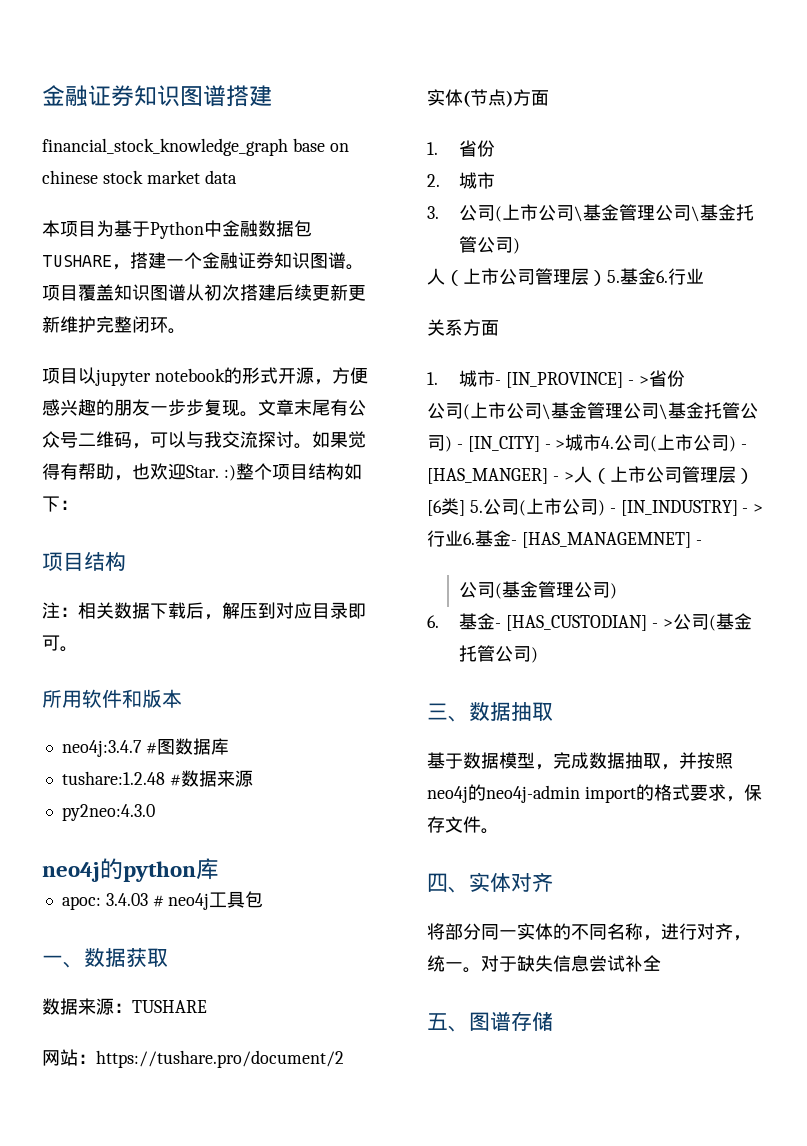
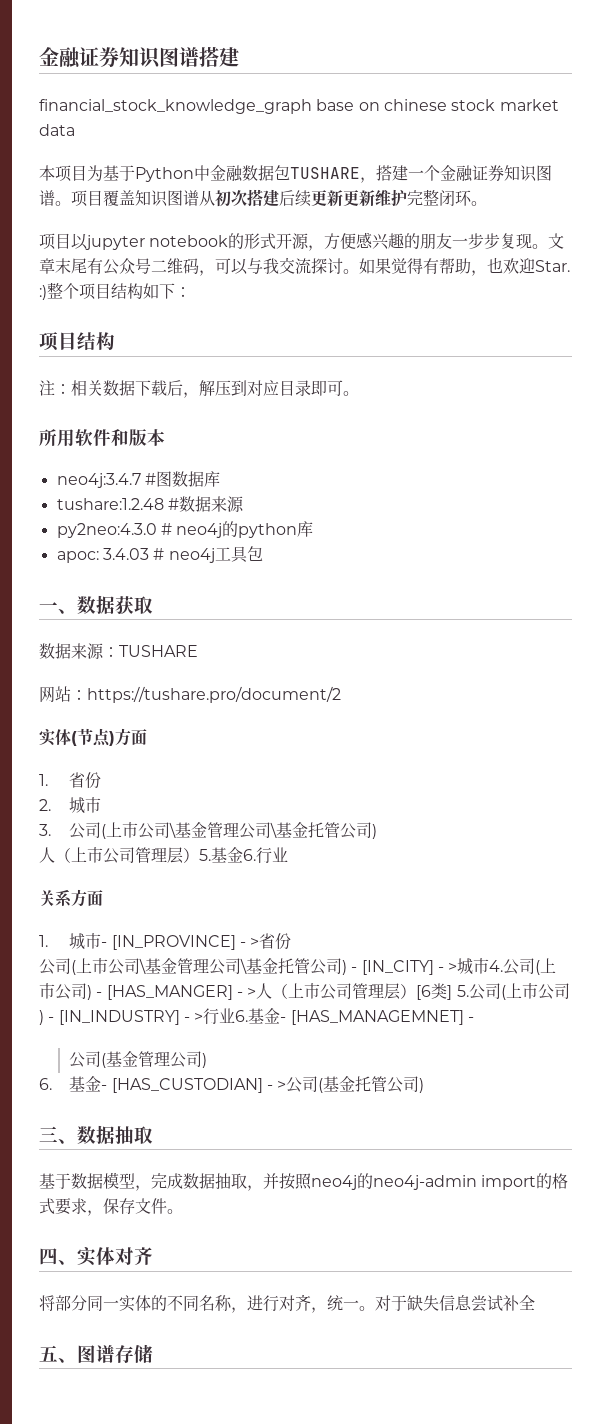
(155, 812) // -> [160,523,172,535] #

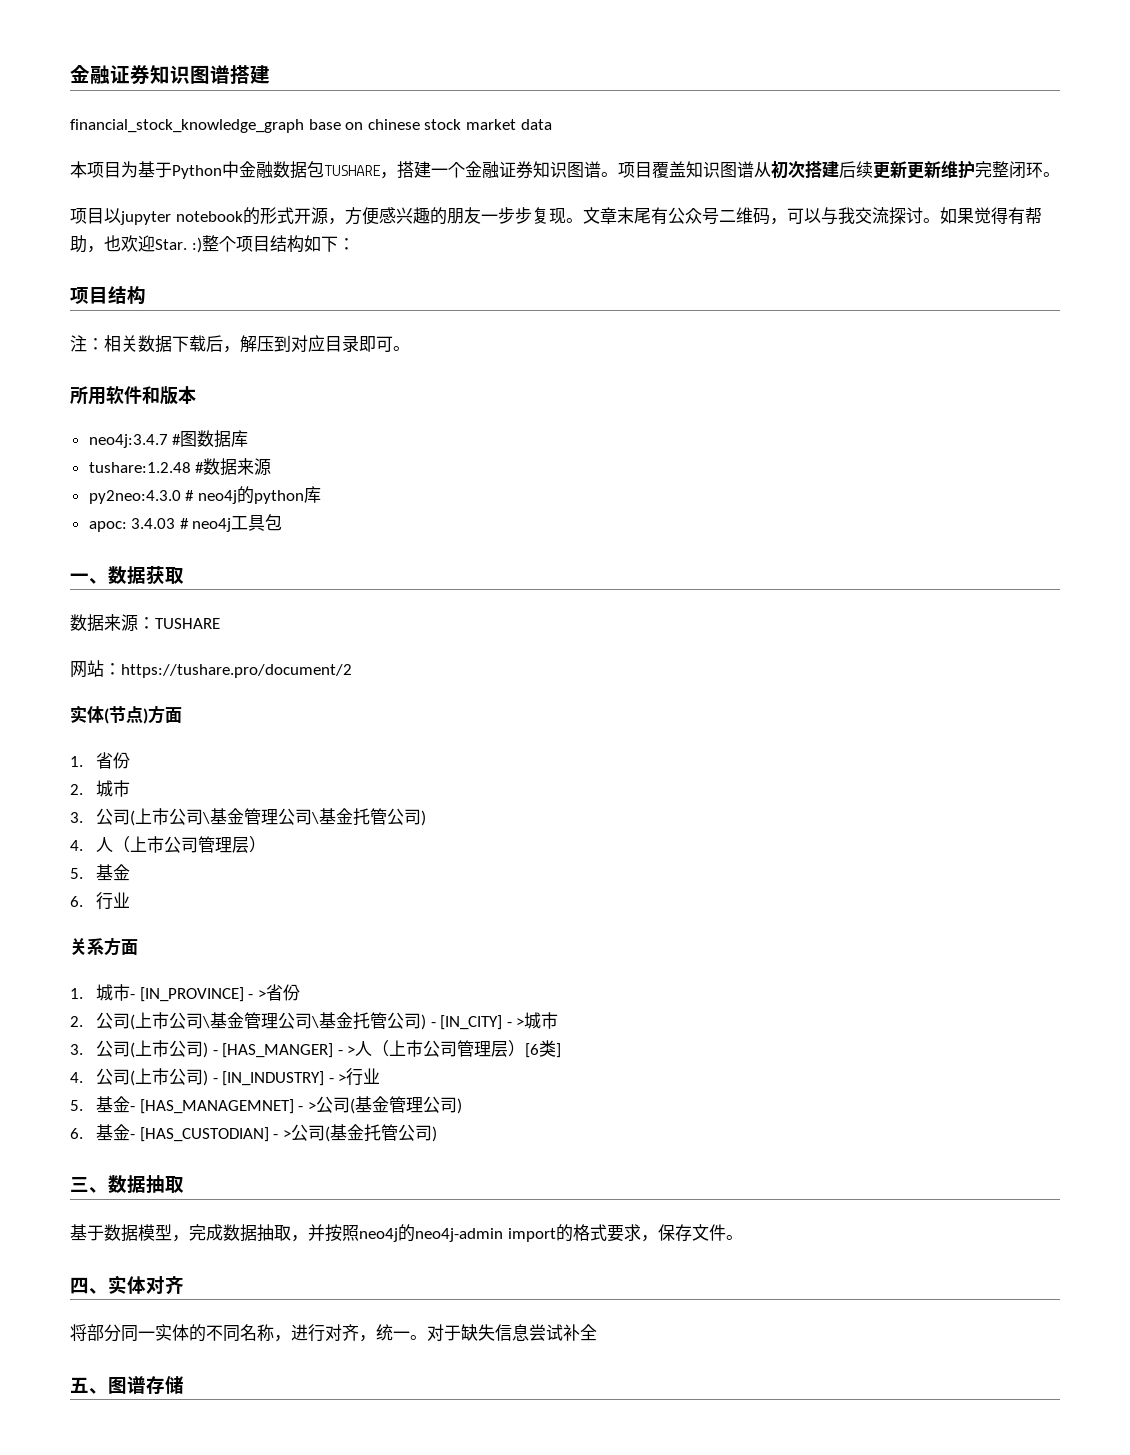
[39,847,243,864] 人（上市公司管理层）5.基金 -> [70,836,267,853] [70,864,131,881] 4.人（上市公司管理层） // 5.基金 //
(292, 941) none -> [70,1016,83,1027] 2.
[489,960,504,972] 4. -> [70,1044,83,1055] // 3.
[456,985,469,997] 5. -> [70,1072,83,1083] // 4.
[235,1010,249,1022] 6. -> [70,1100,83,1111] // 5.
(474, 1019) // -> [307,1102,316,1111] >

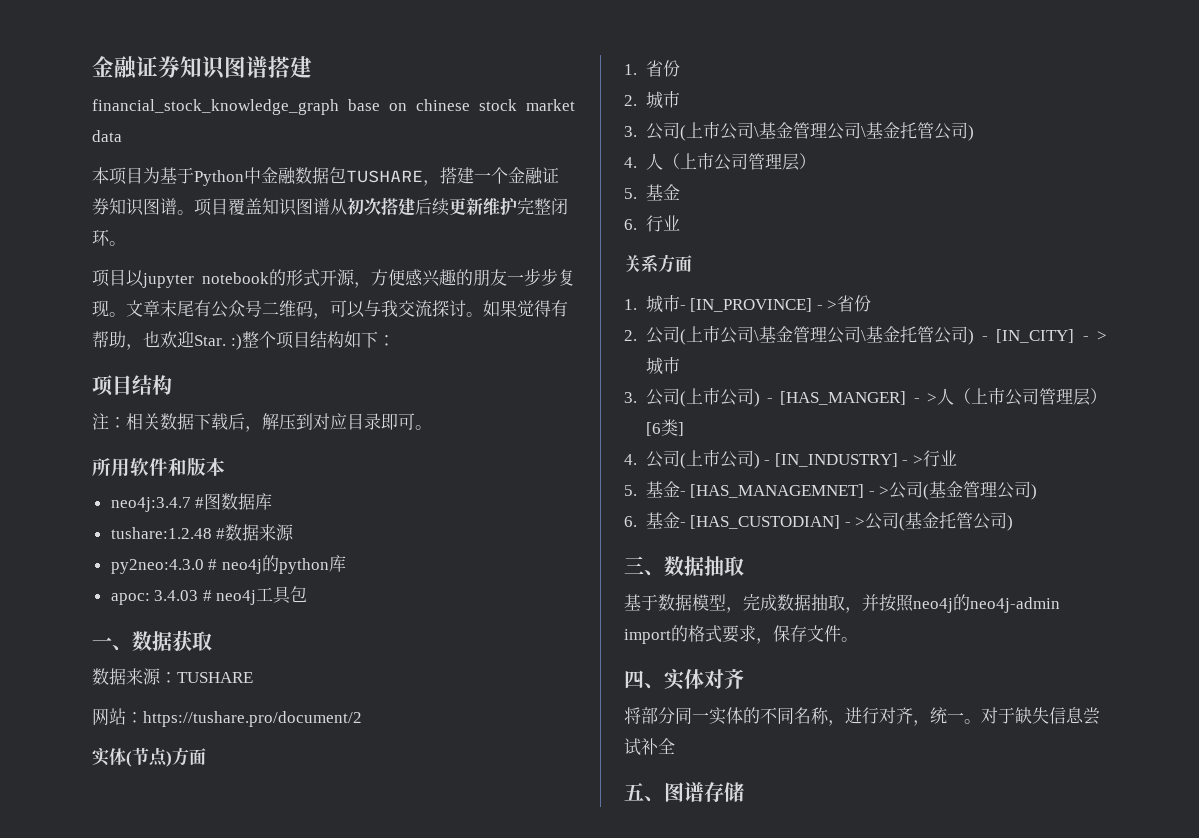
[907,161,941,179] 更新 -> (483, 206) none

